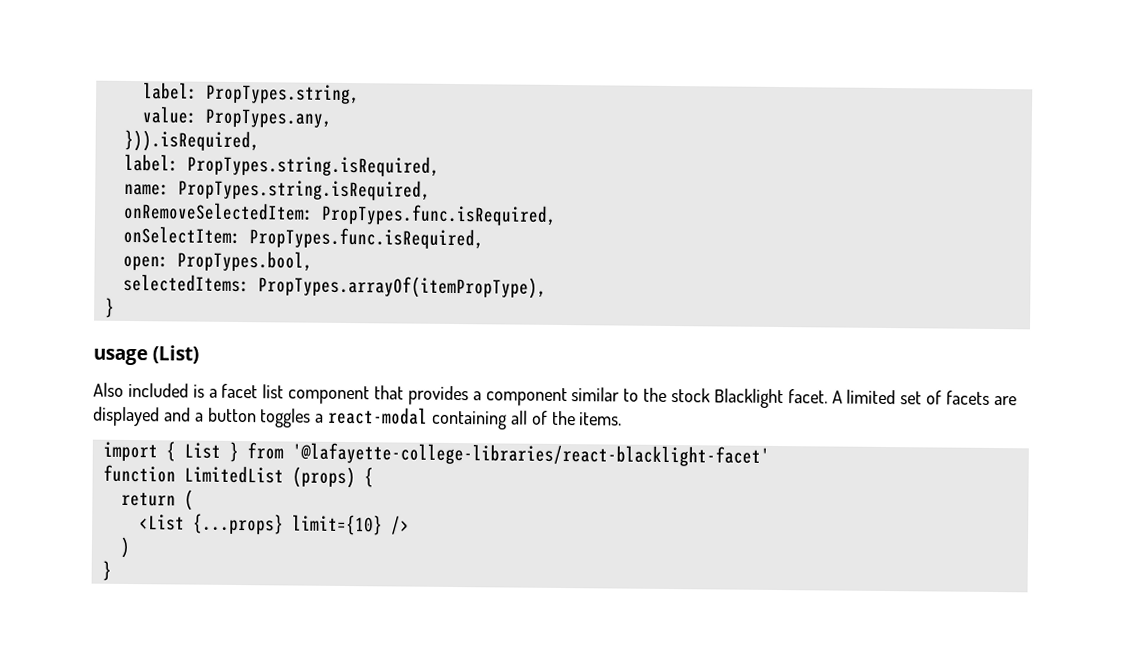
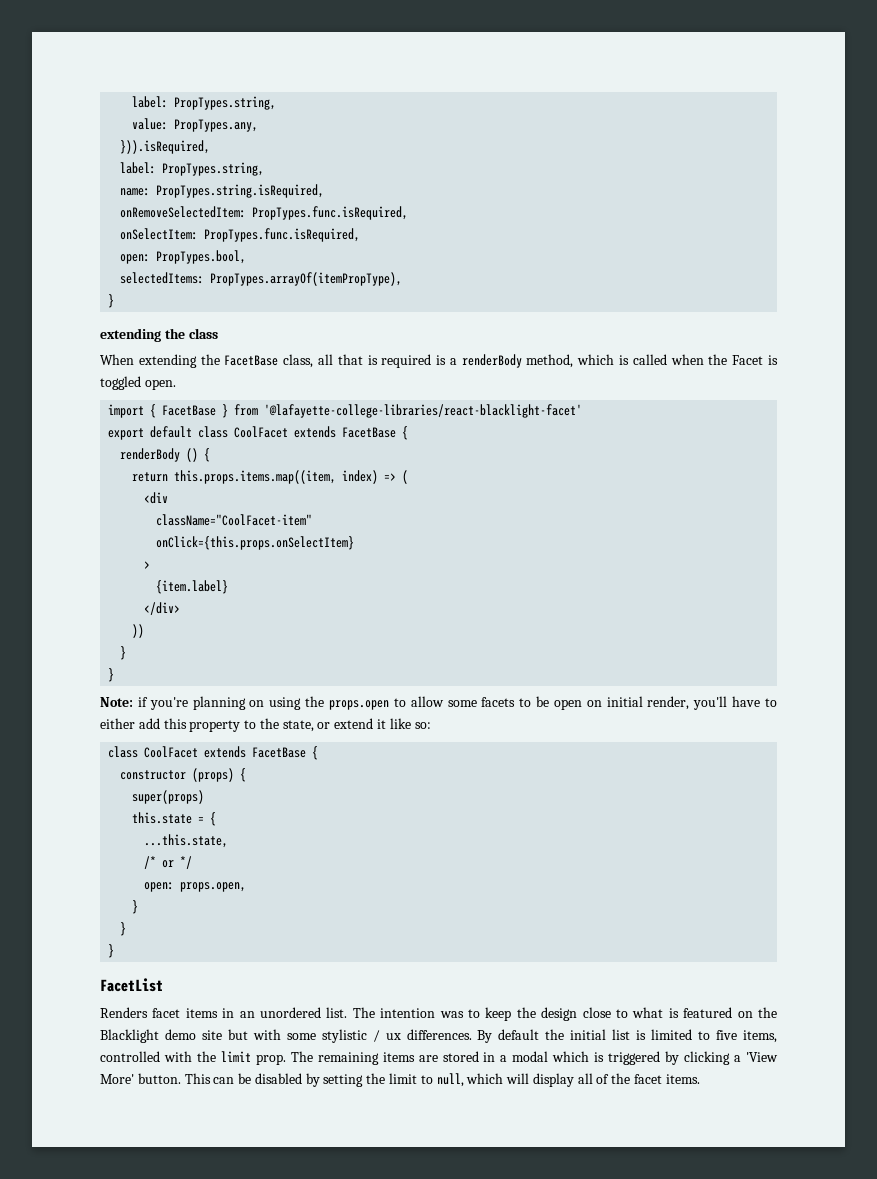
[186,154,440,177] PropTypes.string.isRequired, -> [162,162,265,176] PropTypes.string,
[93,345,199,366] [93,382,1017,409] [93,406,623,430] usage (List) // Also included is a facet list component that provides a component similar to the stock Blacklight facet. A limited set of facets are displayed and a button toggles a react-modal containing all of the items. -> [100,328,218,342] [100,354,778,368] [100,376,176,390] extending the class // When extending the FacetBase class, all that is required is a renderBody method, which is called when the Facet is toggled open.
[183,442,221,459] List -> [162,405,217,416] FacetBase
[102,464,374,489] [120,489,194,511] [138,513,410,536] [119,536,131,559] [101,560,112,581] function LimitedList (props) { // return ( // <List {...props} limit={10} /> // ) // } -> [108,426,409,440] [120,448,211,462] [132,470,409,484] [144,492,169,504] [156,514,313,526] [156,536,355,550] [144,561,151,569] [156,580,229,594] [144,602,181,615] [132,624,145,638] [120,646,127,660] [108,668,115,682] [100,696,778,710] [100,718,431,732] [108,746,319,760] [120,768,247,782] [132,790,205,804] [132,812,217,826] [144,834,229,848] [144,856,193,869] [144,882,247,892] [132,900,139,914] [120,922,127,936] [108,944,115,958] [100,978,163,992] [100,1007,777,1021] [100,1029,777,1043] [100,1051,778,1065] [100,1073,700,1087] export default class CoolFacet extends FacetBase { // renderBody () { // return this.props.items.map((item, index) => ( // <div // className="CoolFacet-item" // onClick={this.props.onSelectItem} // > // {item.label} // </div> // )) // } // } // Note: if you're planning on using the props.open to allow some facets to be open on initial render, you'll have to either add this property to the state, or extend it like so: // class CoolFacet extends FacetBase { // constructor (props) { // super(props) // this.state = { // ...this.state, // /* or */ // open: props.open, // } // } // } // FacetList // Renders facet items in an unordered list. The intention was to keep the design close to what is featured on the Blacklight demo site but with some stylistic / ux differences. By default the initial list is limited to five items, controlled with the limit prop. The remaining items are stored in a modal which is triggered by clicking a 'View More' button. This can be disabled by setting the limit to null, which will display all of the facet items.

